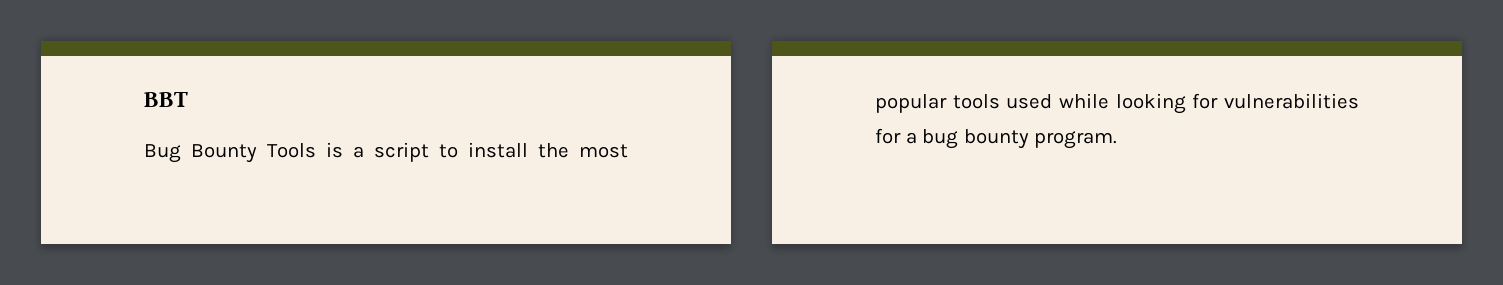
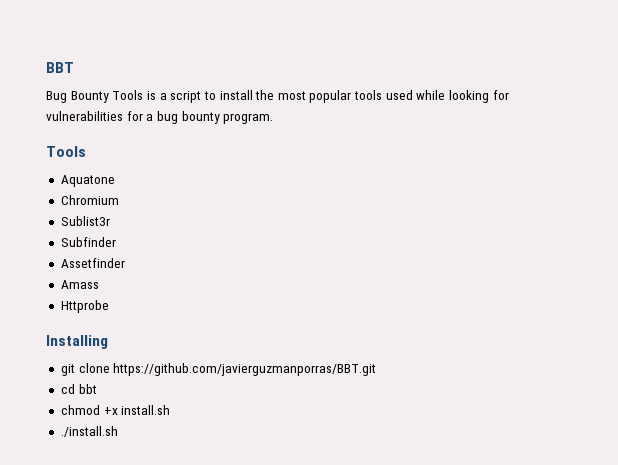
(1118, 140) none -> [46,146,86,157] [60,175,115,187] [60,195,119,205] [60,216,110,226] [60,237,116,247] [60,258,125,268] [60,280,99,289] [60,300,109,313] [46,335,108,349] [60,363,377,376] [60,384,97,394] [60,405,171,415] [60,426,118,437] // Tools // Aquatone // Chromium // Sublist3r // Subfinder // Assetfinder // Amass // Httprobe // Installing // git clone https://github.com/javierguzmanporras/BBT.git // cd bbt // chmod +x install.sh // ./install.sh

